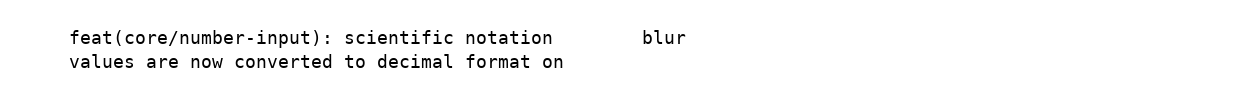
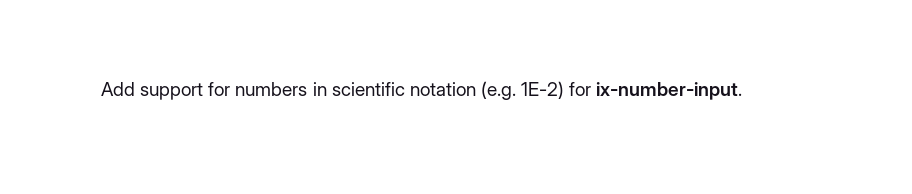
[69,30,553,48] [69,54,564,68] [642,30,686,44] feat(core/number-input): scientific notation values are now converted to decimal format on blur -> [101,81,743,100] Add support for numbers in scientific notation (e.g. 1E-2) for ix-number-input.

